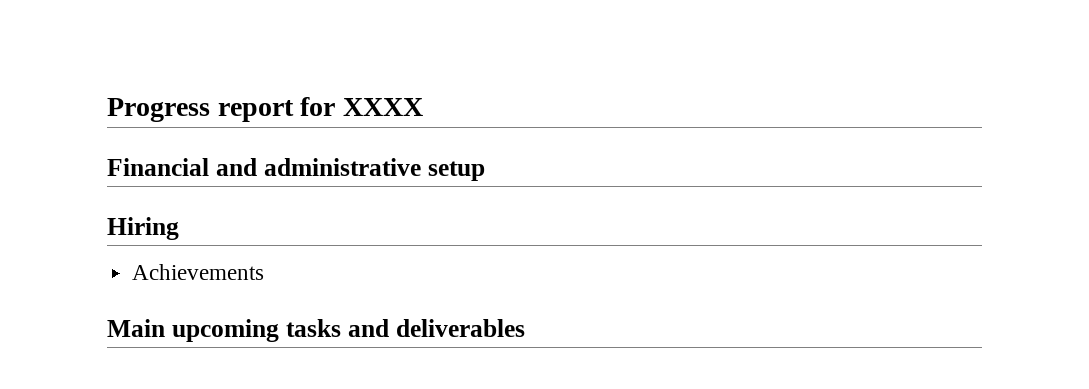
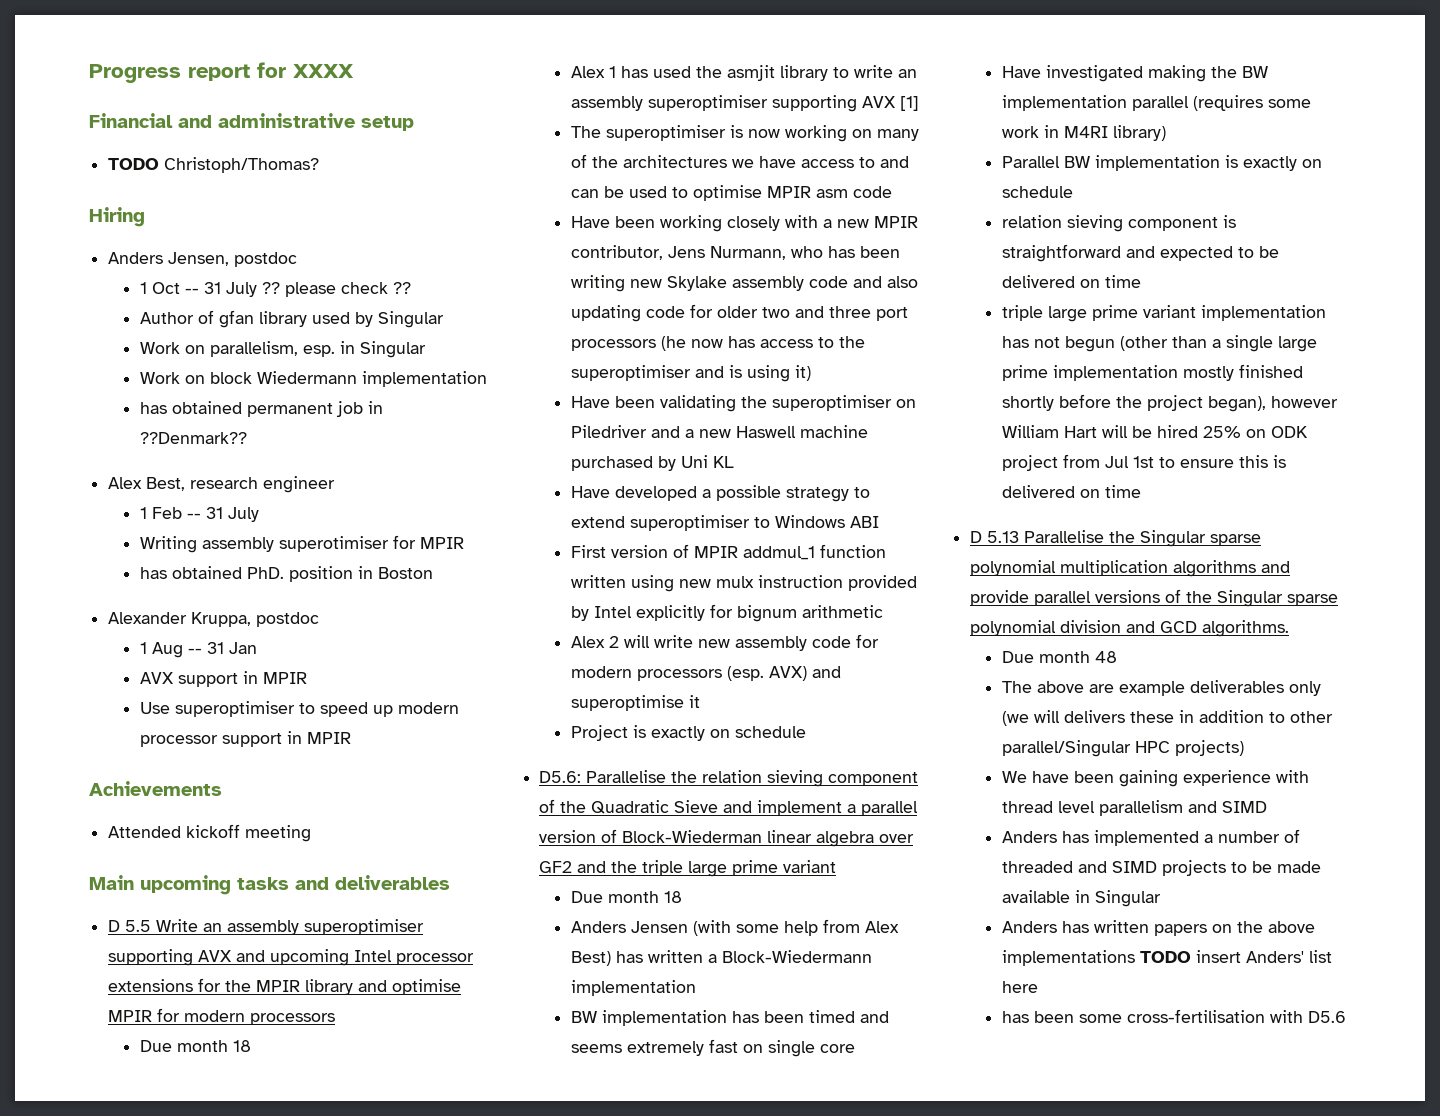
(485, 171) none -> [108,157,320,173] // TODO Christoph/Thomas?
[132,264,265,280] Achievements -> [108,252,298,267] [139,282,411,297] [139,310,444,328] [139,341,426,358] [139,371,487,387] [139,401,383,417] [139,432,247,444] [108,476,336,493] [139,507,259,522] [139,535,464,553] [139,566,433,582] [108,612,320,627] [139,642,257,658] [139,671,307,687] [139,701,459,717] [139,731,351,747] [89,781,222,796] [108,824,312,842] Anders Jensen, postdoc // 1 Oct -- 31 July ?? please check ?? // Author of gfan library used by Singular // Work on parallelism, esp. in Singular // Work on block Wiedermann implementation // has obtained permanent job in ??Denmark?? // Alex Best, research engineer // 1 Feb -- 31 July // Writing assembly superotimiser for MPIR // has obtained PhD. position in Boston // Alexander Kruppa, postdoc // 1 Aug -- 31 Jan // AVX support in MPIR // Use superoptimiser to speed up modern processor support in MPIR // Achievements // Attended kickoff meeting
(525, 328) none -> [108,919,425,935] [108,949,475,966] [108,978,462,995] [108,1008,336,1025] [139,1040,251,1052] [570,65,917,81] [570,95,919,112] [570,125,919,142] [570,154,909,168] [570,185,892,201] [570,215,918,232] [570,245,900,260] [570,275,918,292] [570,304,908,322] [570,336,865,351] [570,365,811,382] [570,395,916,412] [570,425,868,438] [570,455,734,471] [570,485,870,502] [570,515,879,531] [570,544,886,560] [570,575,917,592] [570,604,883,622] [570,634,879,651] [570,666,841,681] [570,695,700,711] [570,725,806,741] [539,770,919,787] [539,799,919,816] [539,829,915,847] [539,860,837,877] [570,891,682,903] [570,919,899,936] [570,950,872,966] [570,980,696,996] [570,1010,889,1026] [570,1039,855,1057] [1001,65,1268,82] [1001,95,1311,111] [1001,125,1166,141] [1001,155,1322,171] [1001,186,1073,198] [1001,215,1236,232] [1001,244,1279,262] [1001,275,1141,288] [1001,305,1326,322] [1001,335,1317,352] [1001,364,1303,381] [1001,394,1338,412] [1001,425,1308,438] [1001,454,1286,471] [1001,485,1141,498] [970,530,1262,547] [970,560,1291,577] [970,589,1339,607] [970,620,1290,637] [1001,651,1117,663] [1001,680,1321,696] [1001,710,1333,726] [1001,740,1244,757] [1001,770,1309,787] [1001,800,1267,816] [1001,829,1300,846] [1001,860,1321,876] [1001,890,1161,907] [1001,920,1315,936] [1001,950,1332,966] [1001,981,1038,993] [1001,1009,1346,1023] // D 5.5 Write an assembly superoptimiser supporting AVX and upcoming Intel processor extensions for the MPIR library and optimise MPIR for modern processors // Due month 18 // Alex 1 has used the asmjit library to write an assembly superoptimiser supporting AVX [1] // The superoptimiser is now working on many of the architectures we have access to and can be used to optimise MPIR asm code // Have been working closely with a new MPIR contributor, Jens Nurmann, who has been writing new Skylake assembly code and also updating code for older two and three port processors (he now has access to the superoptimiser and is using it) // Have been validating the superoptimiser on Piledriver and a new Haswell machine purchased by Uni KL // Have developed a possible strategy to extend superoptimiser to Windows ABI // First version of MPIR addmul_1 function written using new mulx instruction provided by Intel explicitly for bignum arithmetic // Alex 2 will write new assembly code for modern processors (esp. AVX) and superoptimise it // Project is exactly on schedule // D5.6: Parallelise the relation sieving component of the Quadratic Sieve and implement a parallel version of Block-Wiederman linear algebra over GF2 and the triple large prime variant // Due month 18 // Anders Jensen (with some help from Alex Best) has written a Block-Wiedermann implementation // BW implementation has been timed and seems extremely fast on single core // Have investigated making the BW implementation parallel (requires some work in M4RI library) // Parallel BW implementation is exactly on schedule // relation sieving component is straightforward and expected to be delivered on time // triple large prime variant implementation has not begun (other than a single large prime implementation mostly finished shortly before the project began), however William Hart will be hired 25% on ODK project from Jul 1st to ensure this is delivered on time // D 5.13 Parallelise the Singular sparse polynomial multiplication algorithms and provide parallel versions of the Singular sparse polynomial division and GCD algorithms. // Due month 48 // The above are example deliverables only (we will delivers these in addition to other parallel/Singular HPC projects) // We have been gaining experience with thread level parallelism and SIMD // Anders has implemented a number of threaded and SIMD projects to be made available in Singular // Anders has written papers on the above implementations TODO insert Anders' list here // has been some cross-fertilisation with D5.6

